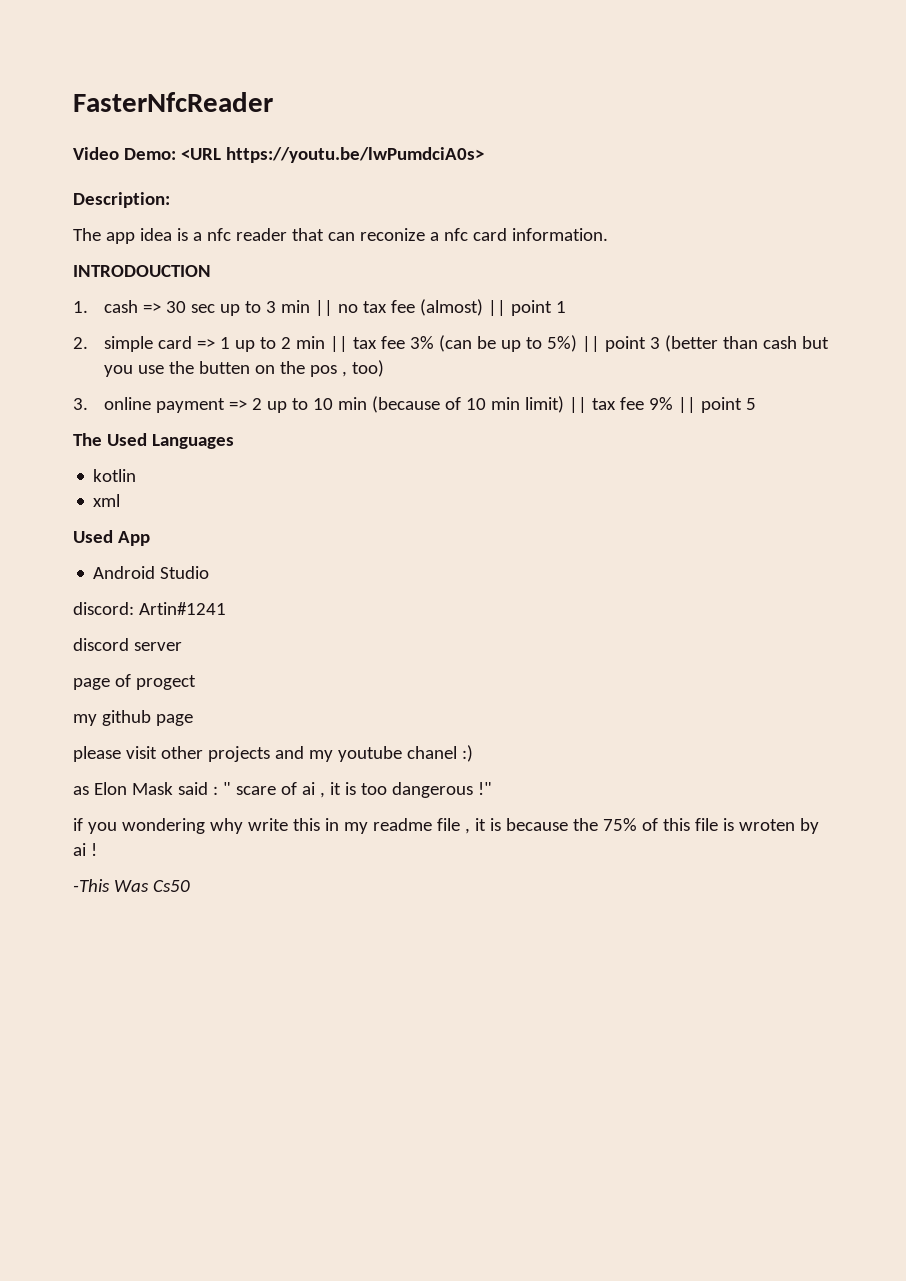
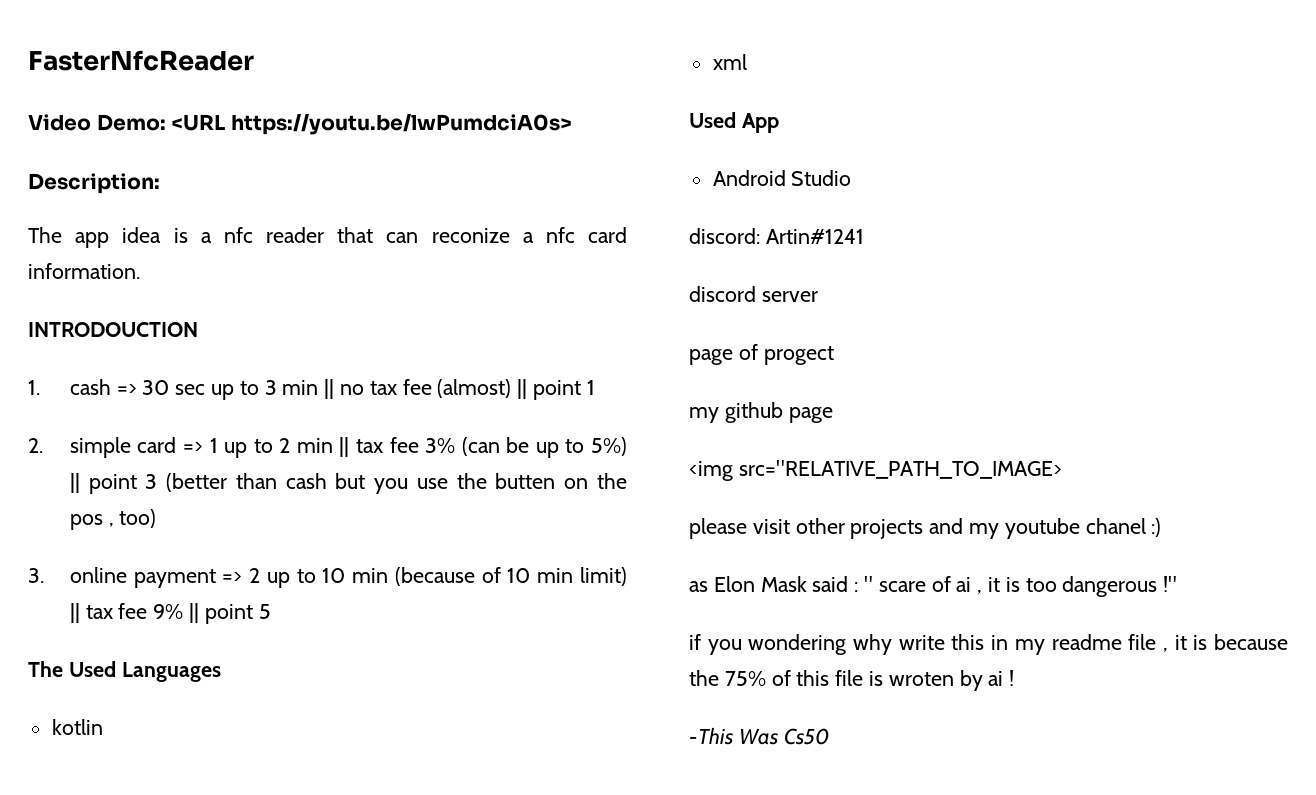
(193, 720) none -> [689,460,1062,481] // <img src="RELATIVE_PATH_TO_IMAGE>

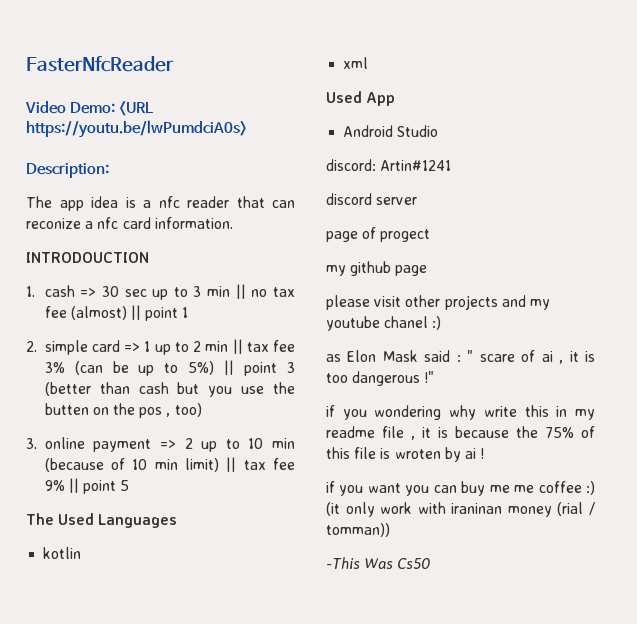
[689,460,1062,481] // <img src="RELATIVE_PATH_TO_IMAGE> -> (428, 270) none
(1015, 678) none -> [326,481,595,496] [326,502,595,517] [326,523,390,537] // if you want you can buy me me coffee :) (it only work with iraninan money (rial / tomman))

